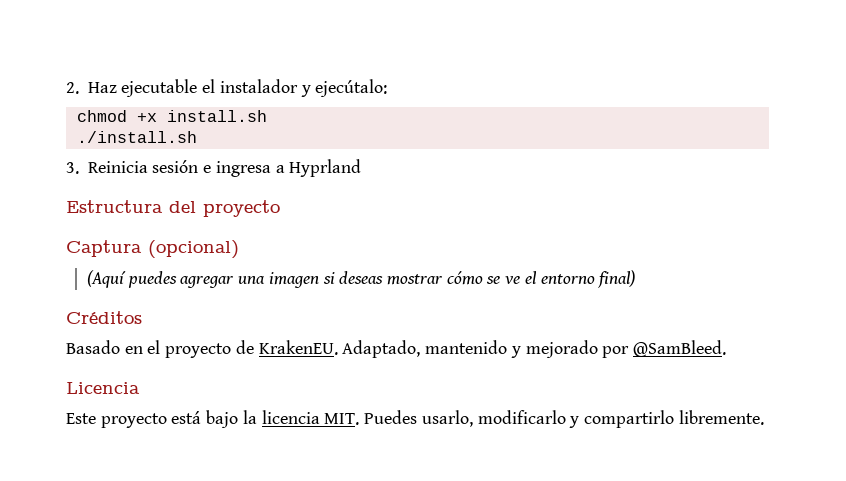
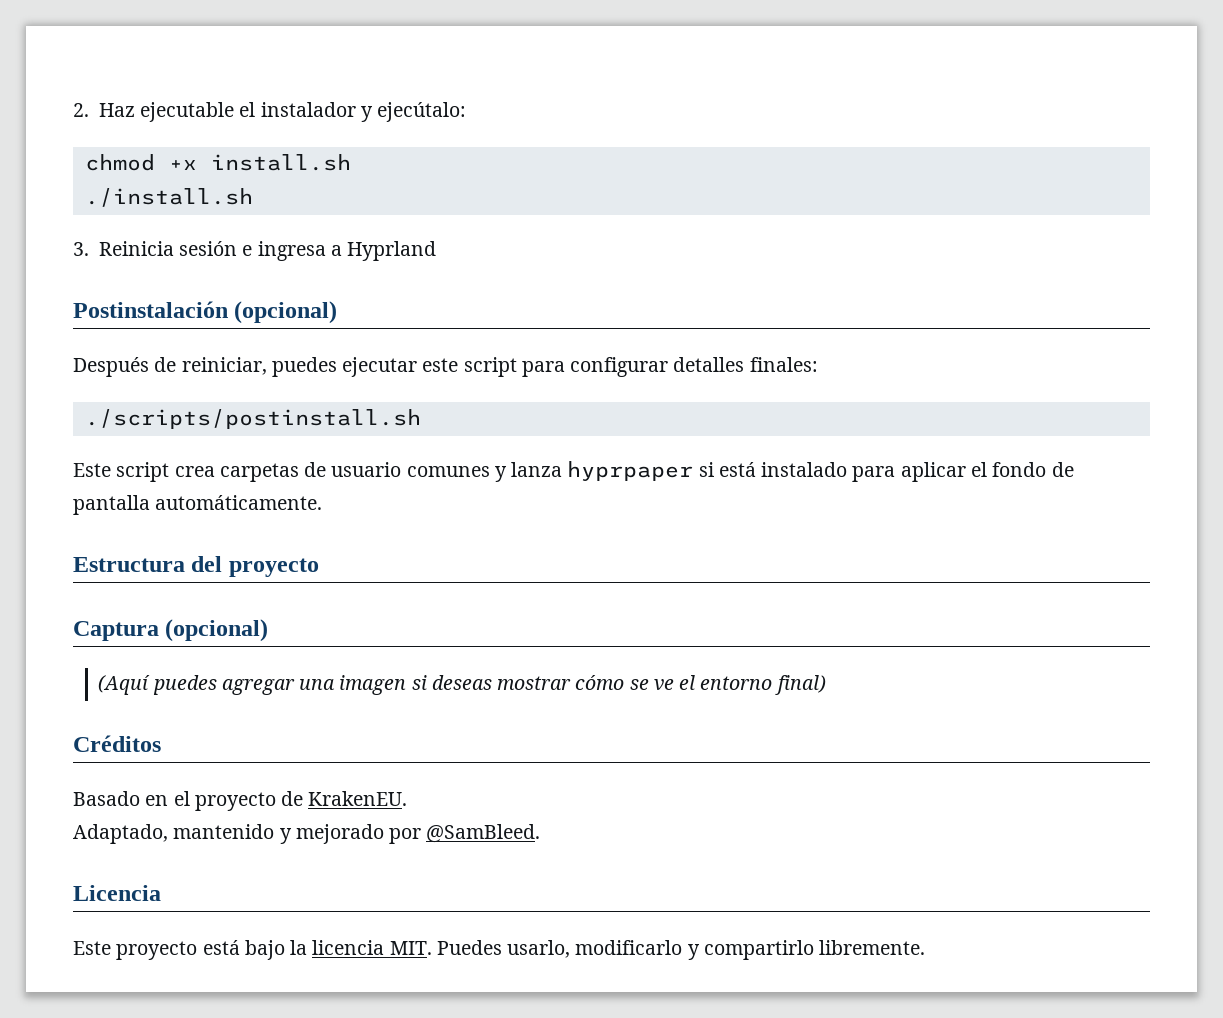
(362, 168) none -> [73,301,338,324] [73,357,818,377] [84,409,421,429] [73,461,1074,482] [73,495,323,515] // Postinstalación (opcional) // Después de reiniciar, puedes ejecutar este script para configurar detalles finales: // ./scripts/postinstall.sh // Este script crea carpetas de usuario comunes y lanza hyprpaper si está instalado para aplicar el fondo de pantalla automáticamente.
(338, 347) none -> (408, 798) //

